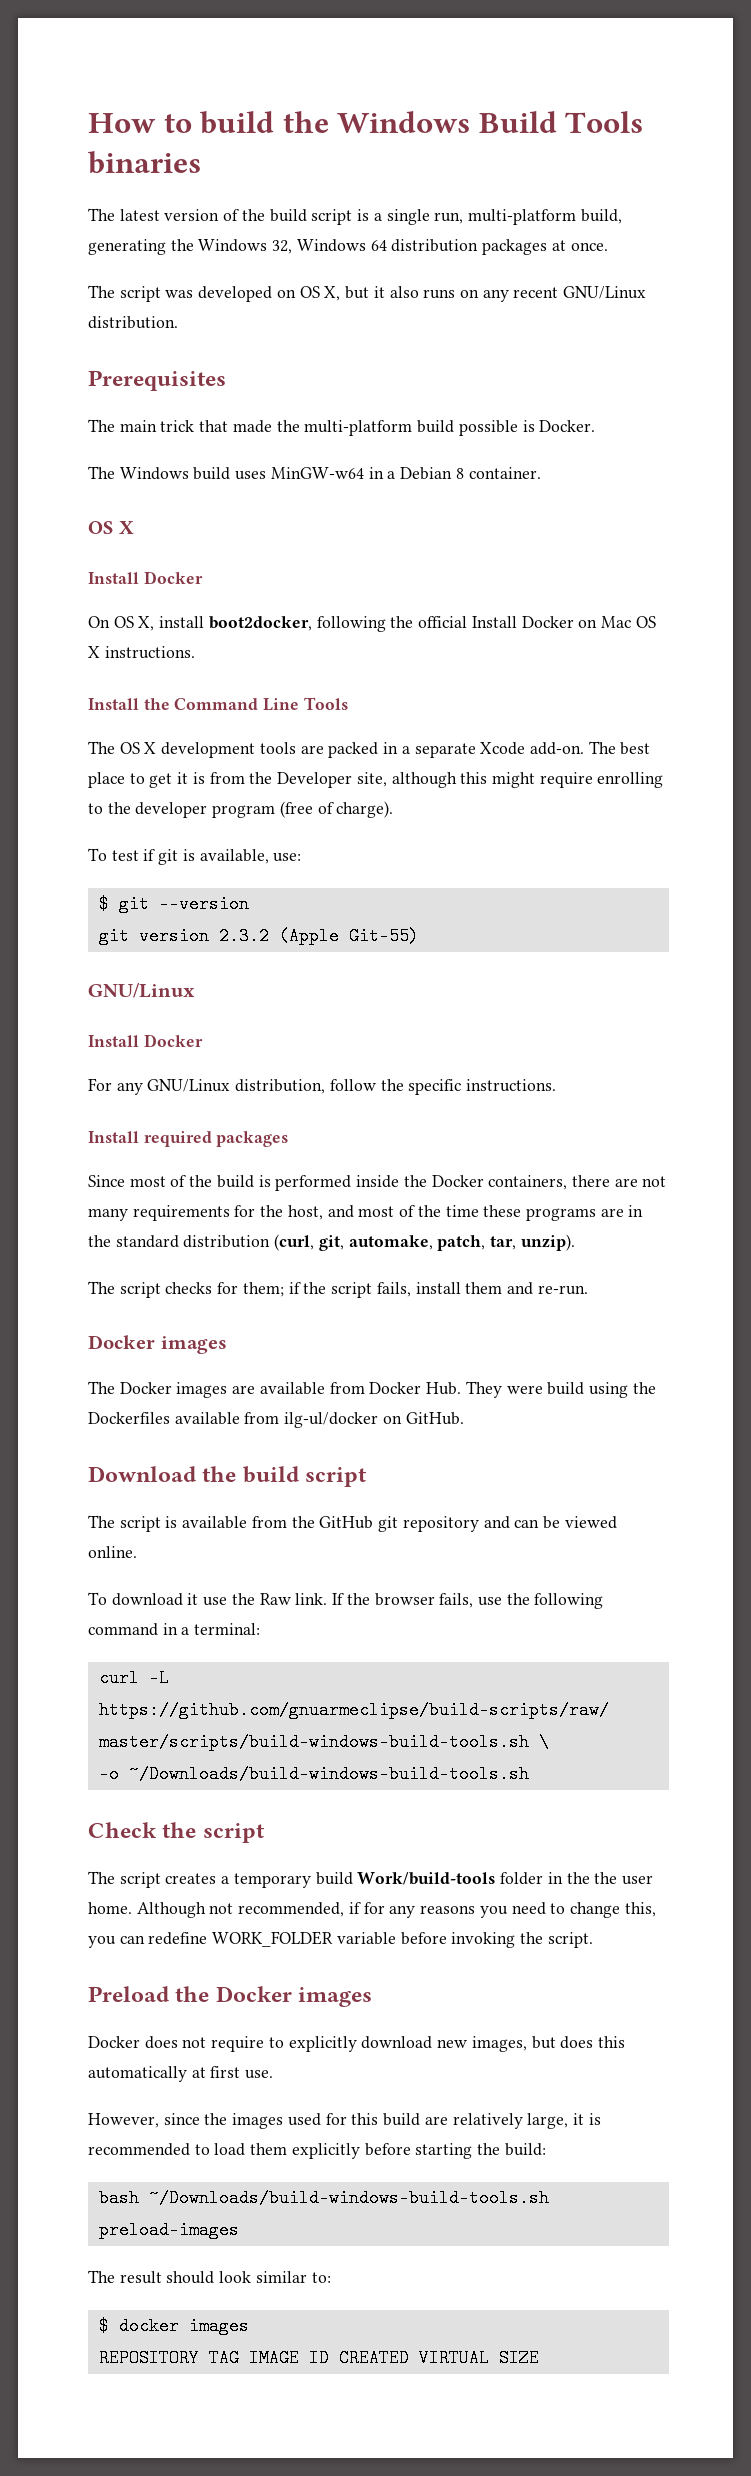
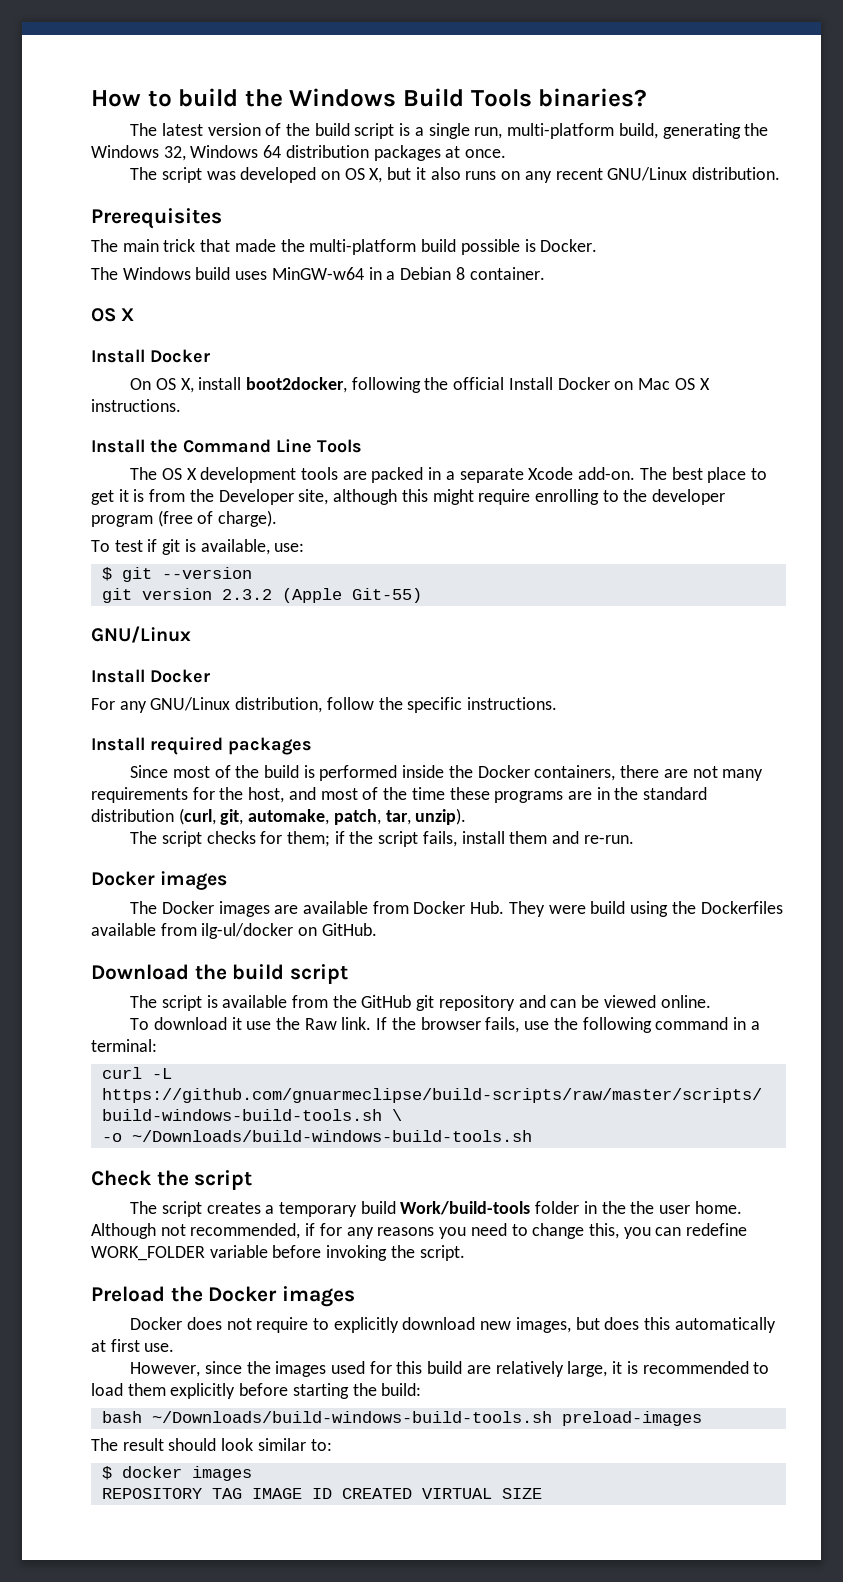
[88,151,201,174] binaries -> [538,88,648,107] binaries?

